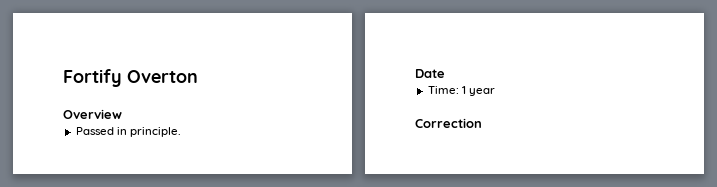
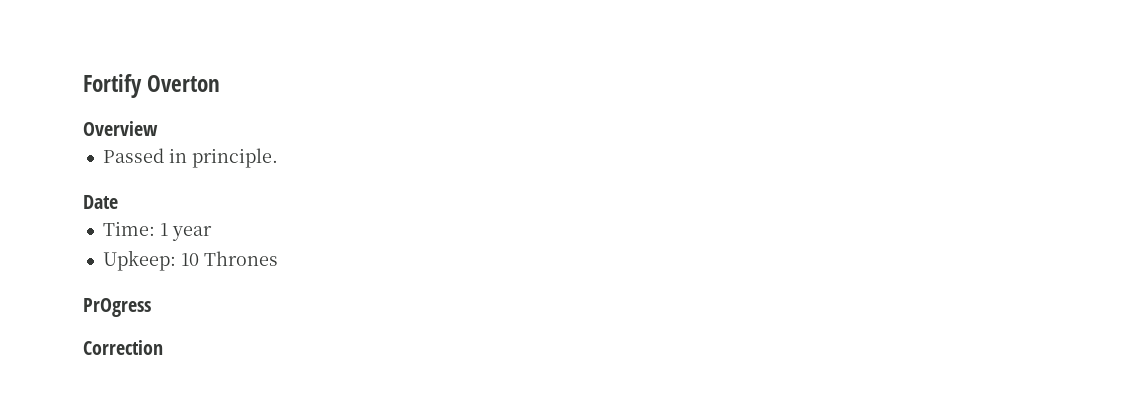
(495, 92) none -> [102,250,278,271] [83,298,151,317] // Upkeep: 10 Thrones // PrOgress

